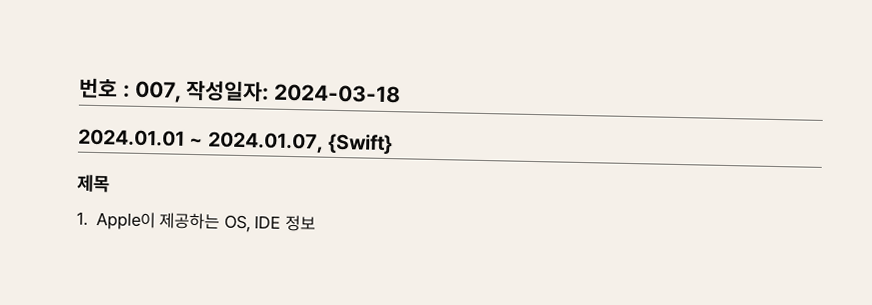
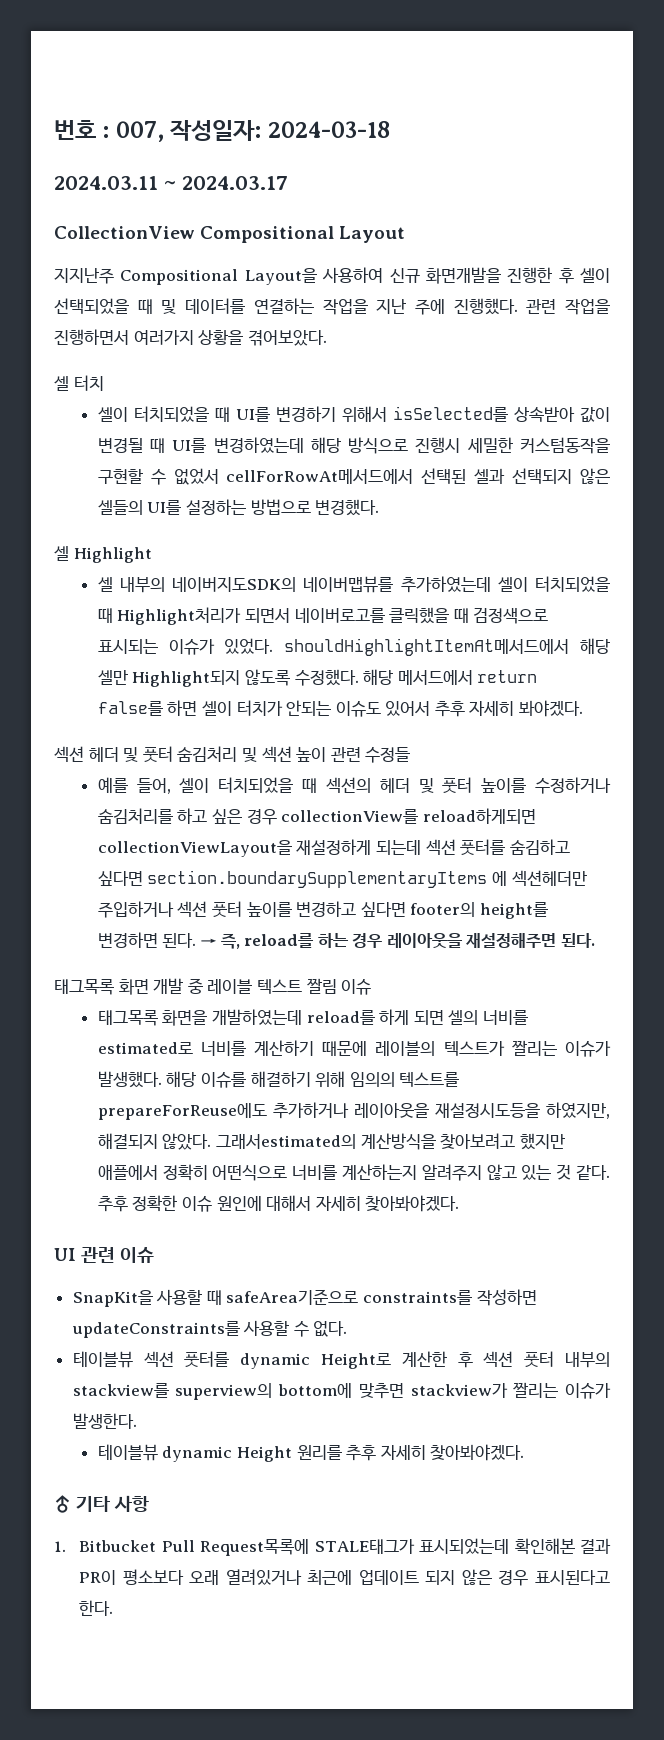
[78,128,394,155] [77,174,110,193] [76,211,316,233] 2024.01.01 ~ 2024.01.07, {Swift} // 제목 // 1. Apple이 제공하는 OS, IDE 정보 -> [54,176,288,190] [54,226,406,243] [54,267,610,285] [54,298,610,315] [54,329,327,346] [54,375,104,391] [97,406,610,423] [97,437,610,454] [97,468,610,485] [97,499,380,516] [54,546,152,563] [97,576,610,593] [97,607,549,625] [97,638,610,656] [97,669,538,687] [97,700,584,717] [54,746,411,763] [97,777,611,794] [97,808,536,825] [97,839,570,857] [97,870,587,888] [97,901,548,919] [97,932,596,949] [54,978,372,995] [97,1009,528,1026] [97,1040,611,1057] [97,1071,460,1088] [97,1102,610,1120] [97,1133,565,1150] [97,1164,610,1181] [97,1195,460,1212] [54,1247,155,1263] [72,1289,537,1307] [71,1320,348,1338] [72,1351,611,1369] [72,1382,611,1400] [72,1413,137,1429] [97,1444,525,1462] [54,1495,150,1513] [54,1538,612,1556] [79,1569,611,1586] [79,1600,114,1616] 2024.03.11 ~ 2024.03.17 // CollectionView Compositional Layout // 지지난주 Compositional Layout을 사용하여 신규 화면개발을 진행한 후 셀이 선택되었을 때 및 데이터를 연결하는 작업을 지난 주에 진행했다. 관련 작업을 진행하면서 여러가지 상황을 겪어보았다. // 셀 터치 // 셀이 터치되었을 때 UI를 변경하기 위해서 isSelected를 상속받아 값이 변경될 때 UI를 변경하였는데 해당 방식으로 진행시 세밀한 커스텀동작을 구현할 수 없었서 cellForRowAt메서드에서 선택된 셀과 선택되지 않은 셀들의 UI를 설정하는 방법으로 변경했다. // 셀 Highlight // 셀 내부의 네이버지도SDK의 네이버맵뷰를 추가하였는데 셀이 터치되었을 때 Highlight처리가 되면서 네이버로고를 클릭했을 때 검정색으로 표시되는 이슈가 있었다. shouldHighlightItemAt메서드에서 해당 셀만 Highlight되지 않도록 수정했다. 해당 메서드에서 return false를 하면 셀이 터치가 안되는 이슈도 있어서 추후 자세히 봐야겠다. // 섹션 헤더 및 풋터 숨김처리 및 섹션 높이 관련 수정들 // 예를 들어, 셀이 터치되었을 때 섹션의 헤더 및 풋터 높이를 수정하거나 숨김처리를 하고 싶은 경우 collectionView를 reload하게되면 collectionViewLayout을 재설정하게 되는데 섹션 풋터를 숨김하고 싶다면 section.boundarySupplementaryItems 에 섹션헤더만 주입하거나 섹션 풋터 높이를 변경하고 싶다면 footer의 height를 변경하면 된다. → 즉, reload를 하는 경우 레이아웃을 재설정해주면 된다. // 태그목록 화면 개발 중 레이블 텍스트 짤림 이슈 // 태그목록 화면을 개발하였는데 reload를 하게 되면 셀의 너비를 estimated로 너비를 계산하기 때문에 레이블의 텍스트가 짤리는 이슈가 발생했다. 해당 이슈를 해결하기 위해 임의의 텍스트를 prepareForReuse에도 추가하거나 레이아웃을 재설정시도등을 하였지만, 해결되지 않았다. 그래서estimated의 계산방식을 찾아보려고 했지만 애플에서 정확히 어떤식으로 너비를 계산하는지 알려주지 않고 있는 것 같다. 추후 정확한 이슈 원인에 대해서 자세히 찾아봐야겠다. // UI 관련 이슈 // SnapKit을 사용할 때 safeArea기준으로 constraints를 작성하면 updateConstraints를 사용할 수 없다. // 테이블뷰 섹션 풋터를 dynamic Height로 계산한 후 섹션 풋터 내부의 stackview를 superview의 bottom에 맞추면 stackview가 짤리는 이슈가 발생한다. // 테이블뷰 dynamic Height 원리를 추후 자세히 찾아봐야겠다. // ♂ 기타 사항 // 1. Bitbucket Pull Request목록에 STALE태그가 표시되었는데 확인해본 결과 PR이 평소보다 오래 열려있거나 최근에 업데이트 되지 않은 경우 표시된다고 한다.

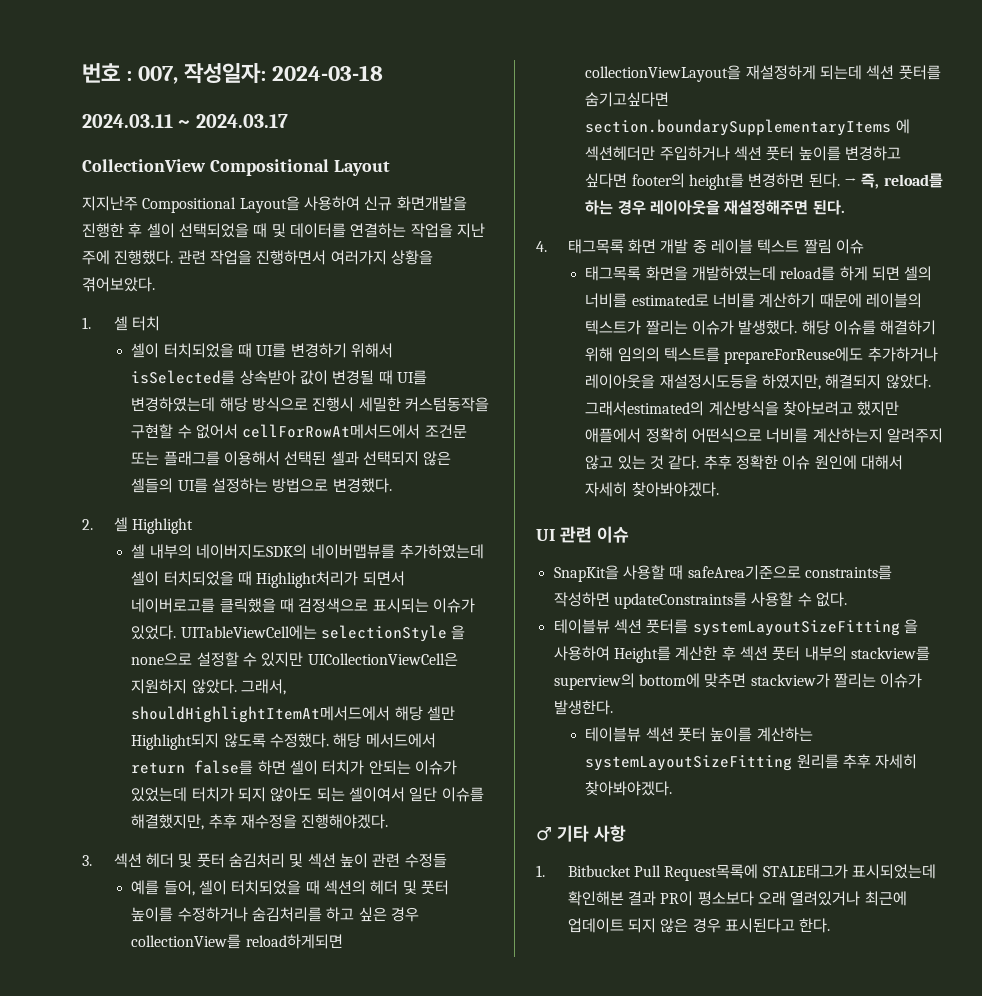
(327, 338) none -> [82,317,91,329] 1.
[173,468,414,485] 없었서 cellForRowAt메서드에서 -> [195,424,467,439] [131,451,280,466] 없어서 cellForRowAt메서드에서 조건문 또는 플래그를 이용해서
(380, 507) none -> [82,519,93,530] 2.
(274, 646) none -> [180,625,466,642] [131,652,458,667] [131,679,286,695] UITableViewCell에는 selectionStyle 을 none으로 설정할 수 있지만 UICollectionViewCell은 지원하지 않았다. 그래서,
[335,700,584,717] 이슈도 있어서 추후 자세히 봐야겠다. // -> [414,760,457,775] [131,787,484,802] [131,814,389,830] [82,855,92,866] 이슈가 있었는데 터치가 되지 않아도 되는 셀이여서 일단 이슈를 해결했지만, 추후 재수정을 진행해야겠다. // 3.
[509,839,570,855] [97,871,143,886] 숨김하고 싶다면 -> [585,92,670,107] 숨기고싶다면
(596, 940) none -> [536,241,547,252] 4.
[240,1353,391,1369] dynamic Height로 -> [692,619,918,636] [553,646,671,663] systemLayoutSizeFitting 을 사용하여 Height를
[162,1446,292,1462] dynamic Height -> [645,727,813,742] [585,755,793,771] 섹션 풋터 높이를 계산하는 systemLayoutSizeFitting

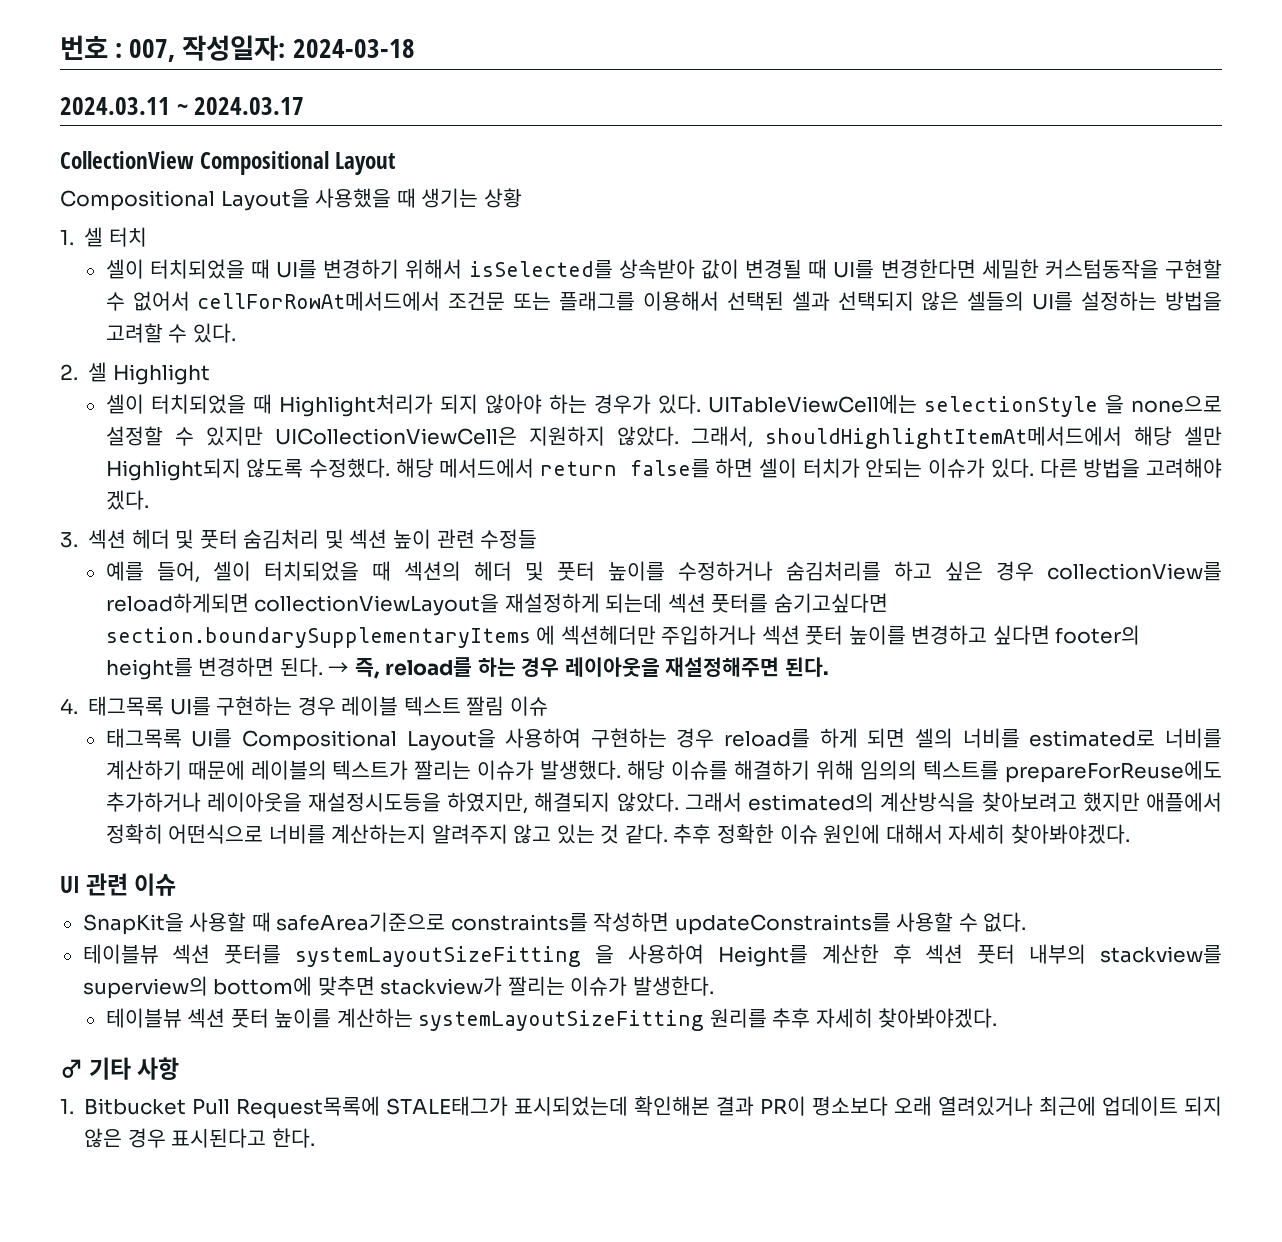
[82,196,467,213] [82,223,485,238] [82,250,433,265] [82,277,155,292] 지지난주 Compositional Layout을 사용하여 신규 화면개발을 진행한 후 셀이 선택되었을 때 및 데이터를 연결하는 작업을 지난 주에 진행했다. 관련 작업을 진행하면서 여러가지 상황을 겪어보았다. -> [60,188,522,211] Compositional Layout을 사용했을 때 생기는 상황
[131,397,355,412] 변경하였는데 해당 방식으로 진행시 -> [880,259,976,279] 변경한다면
[272,478,392,493] 방법으로 변경했다. -> [1165,291,1222,311] [105,323,236,343] 방법을 고려할 수 있다.
[131,544,484,559] [131,571,405,588] [131,598,475,613] [131,625,177,640] 셀 내부의 네이버지도SDK의 네이버맵뷰를 추가하였는데 셀이 터치되었을 때 Highlight처리가 되면서 네이버로고를 클릭했을 때 검정색으로 표시되는 이슈가 있었다. -> [105,394,701,417] 셀이 터치되었을 때 Highlight처리가 되지 않아야 하는 경우가 있다.
[131,787,484,802] [131,814,389,830] 있었는데 터치가 되지 않아도 되는 셀이여서 일단 이슈를 해결했지만, 추후 재수정을 진행해야겠다. -> [990,458,1222,478] [105,490,149,510] 있다. 다른 방법을 고려해야 겠다.
[627,239,707,254] 화면 개발 중 -> [169,696,336,716] UI를 구현하는 경우
[645,266,776,281] 화면을 개발하였는데 -> [191,728,715,751] UI를 Compositional Layout을 사용하여 구현하는 경우
[585,401,705,416] 그래서estimated의 -> [684,792,875,812] 그래서 estimated의

